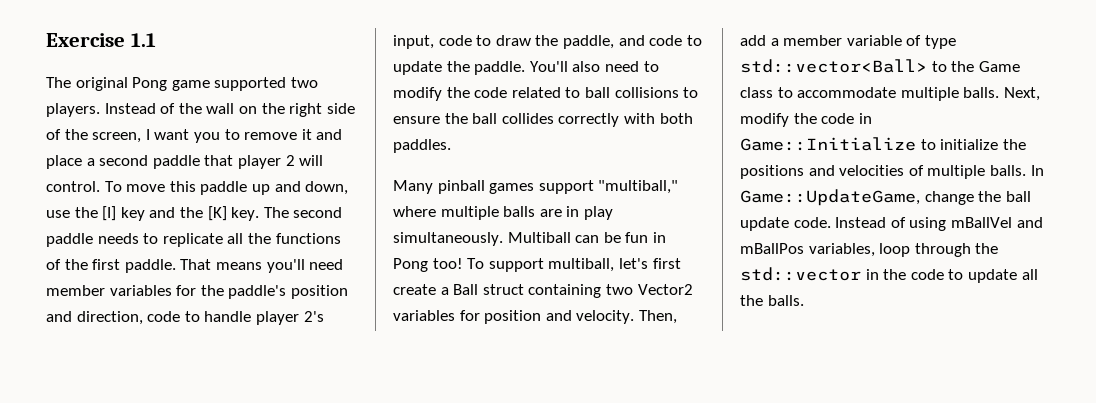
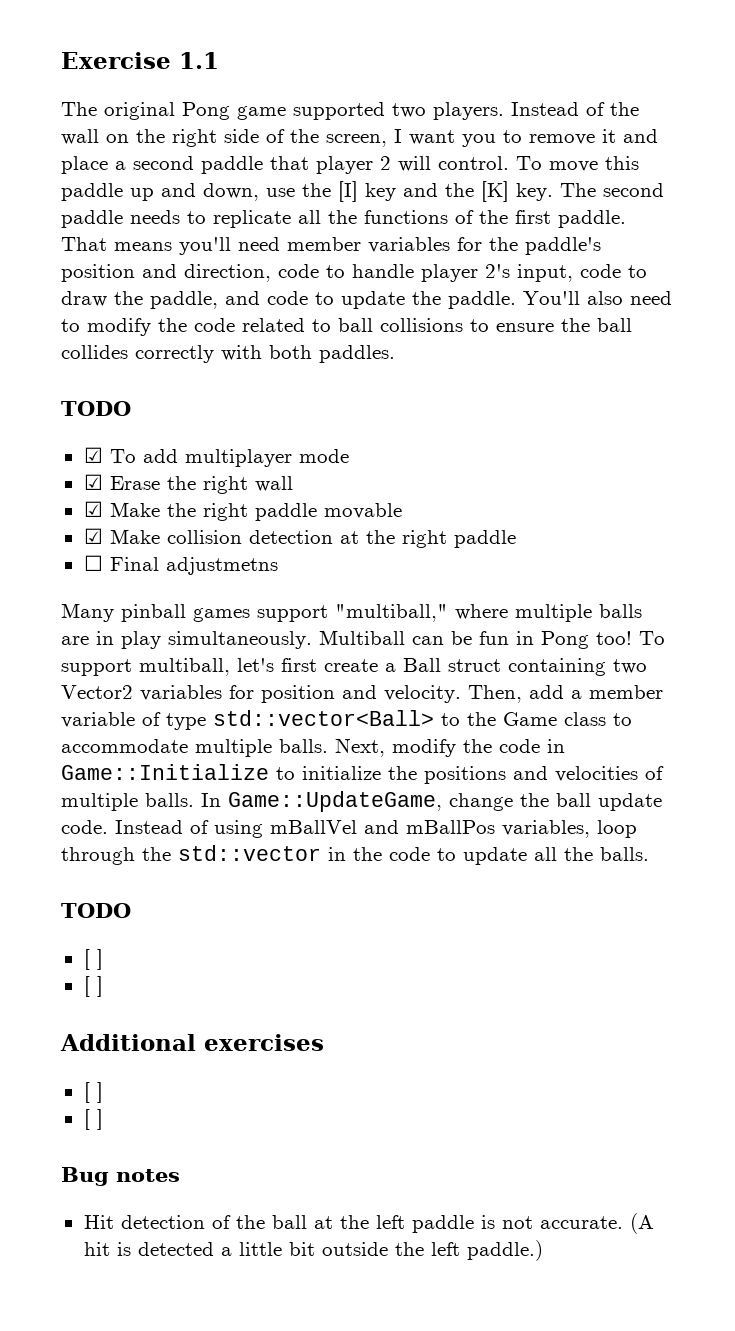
(451, 146) none -> [61,401,131,416] [83,447,349,467] [83,474,293,494] [83,501,402,521] [83,528,516,548] [83,555,278,575] // TODO // ☑ To add multiplayer mode // ☑ Erase the right wall // ☑ Make the right paddle movable // ☑ Make collision detection at the right paddle // ☐ Final adjustmetns
(804, 300) none -> [61,903,131,918] [83,949,103,970] [83,976,103,997] [60,1034,324,1051] [83,1082,103,1103] [83,1109,103,1130] [61,1167,180,1186] [83,1213,654,1234] [83,1240,543,1261] // TODO // [ ] // [ ] // Additional exercises // [ ] // [ ] // Bug notes // Hit detection of the ball at the left paddle is not accurate. (A hit is detected a little bit outside the left paddle.)

